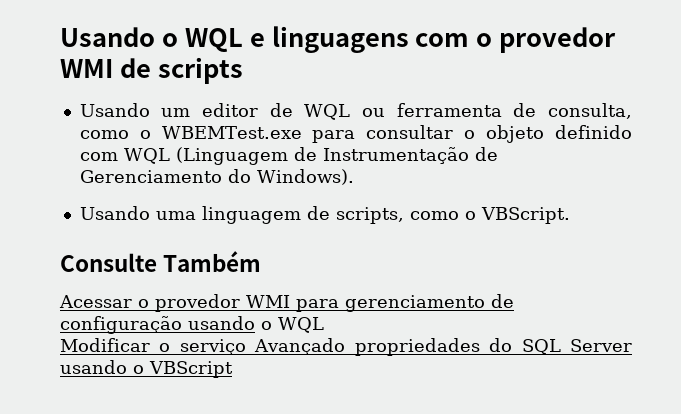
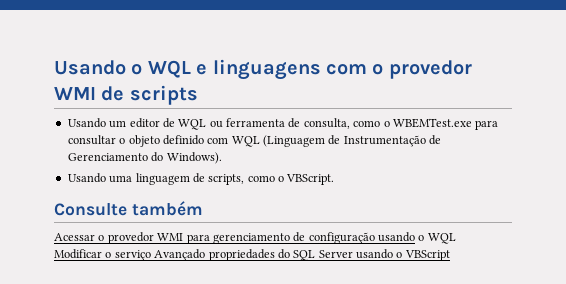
[163,251,262,272] Também -> [131,201,203,216] também

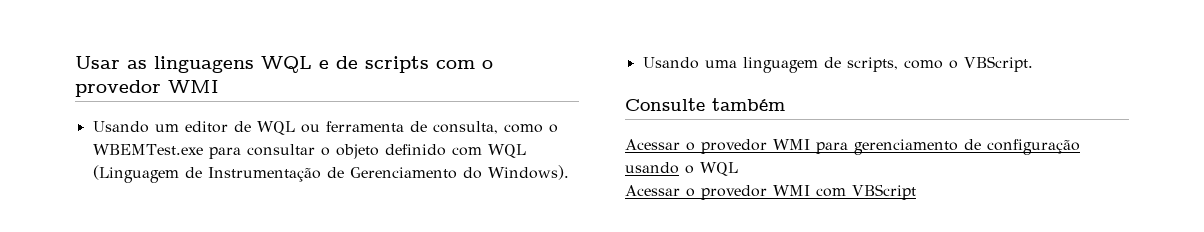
[54,59,321,80] Usando o WQL e linguagens -> [75,56,429,73] Usar as linguagens WQL e de scripts
[101,85,198,105] de scripts -> (219, 86) none
[54,249,403,261] Modificar o serviço Avançado propriedades do SQL Server usando o -> [625,185,846,200] Acessar o provedor WMI com

